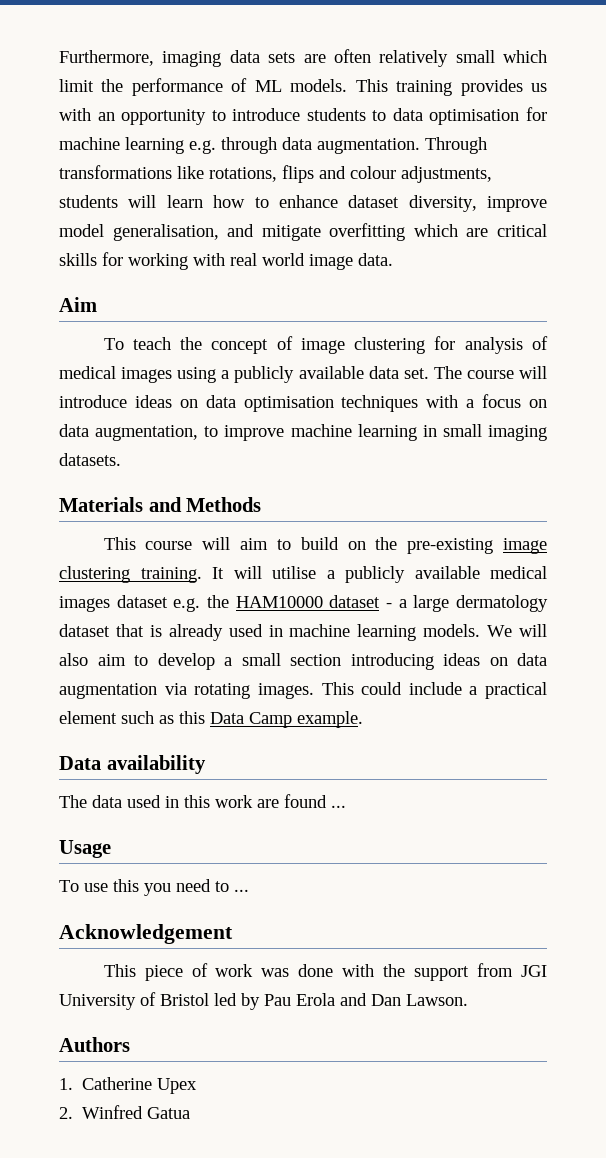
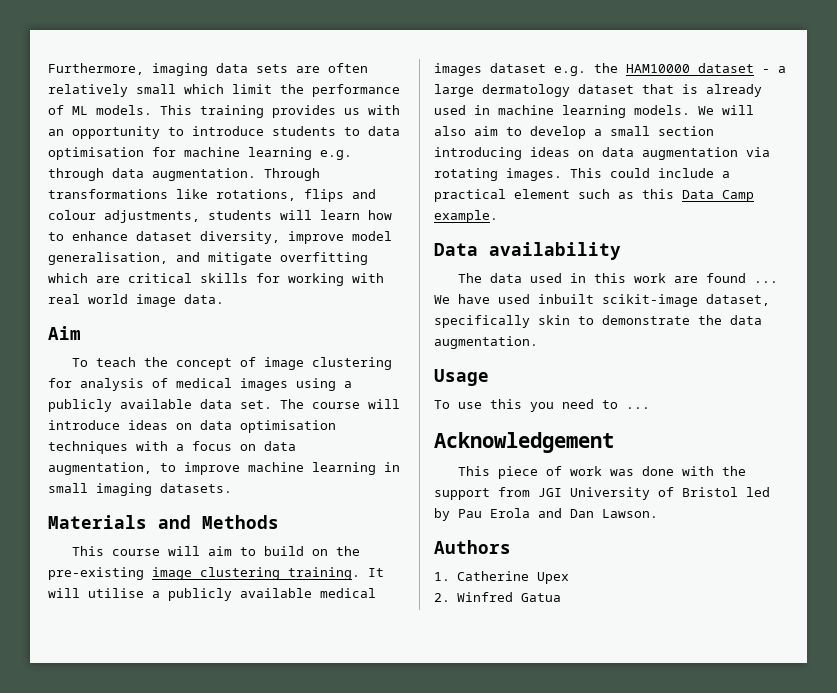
(346, 806) none -> [434,294,770,307] [434,315,762,328] [434,336,538,349] We have used inbuilt scikit-image dataset, specifically skin to demonstrate the data augmentation.

